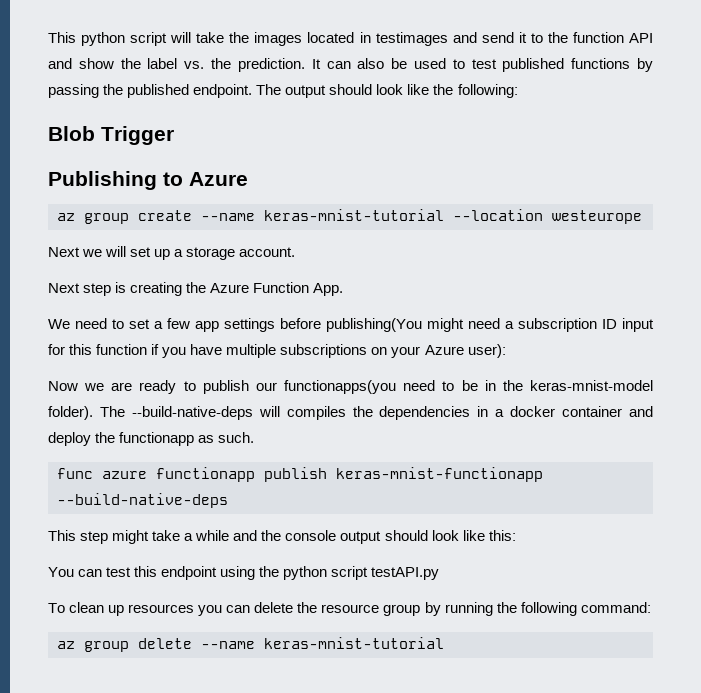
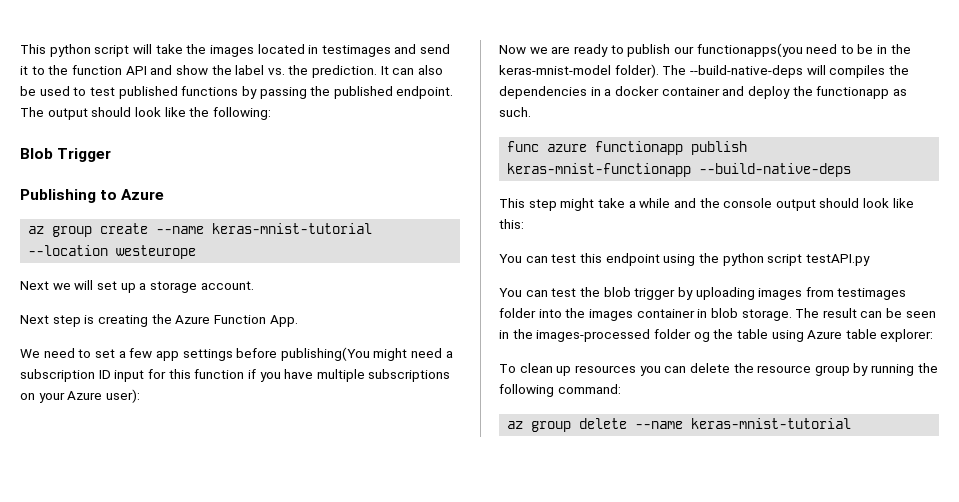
(440, 573) none -> [499,287,907,300] [499,308,936,321] [499,329,934,342] // You can test the blob trigger by uploading images from testimages folder into the images container in blob storage. The result can be seen in the images-processed folder og the table using Azure table explorer:

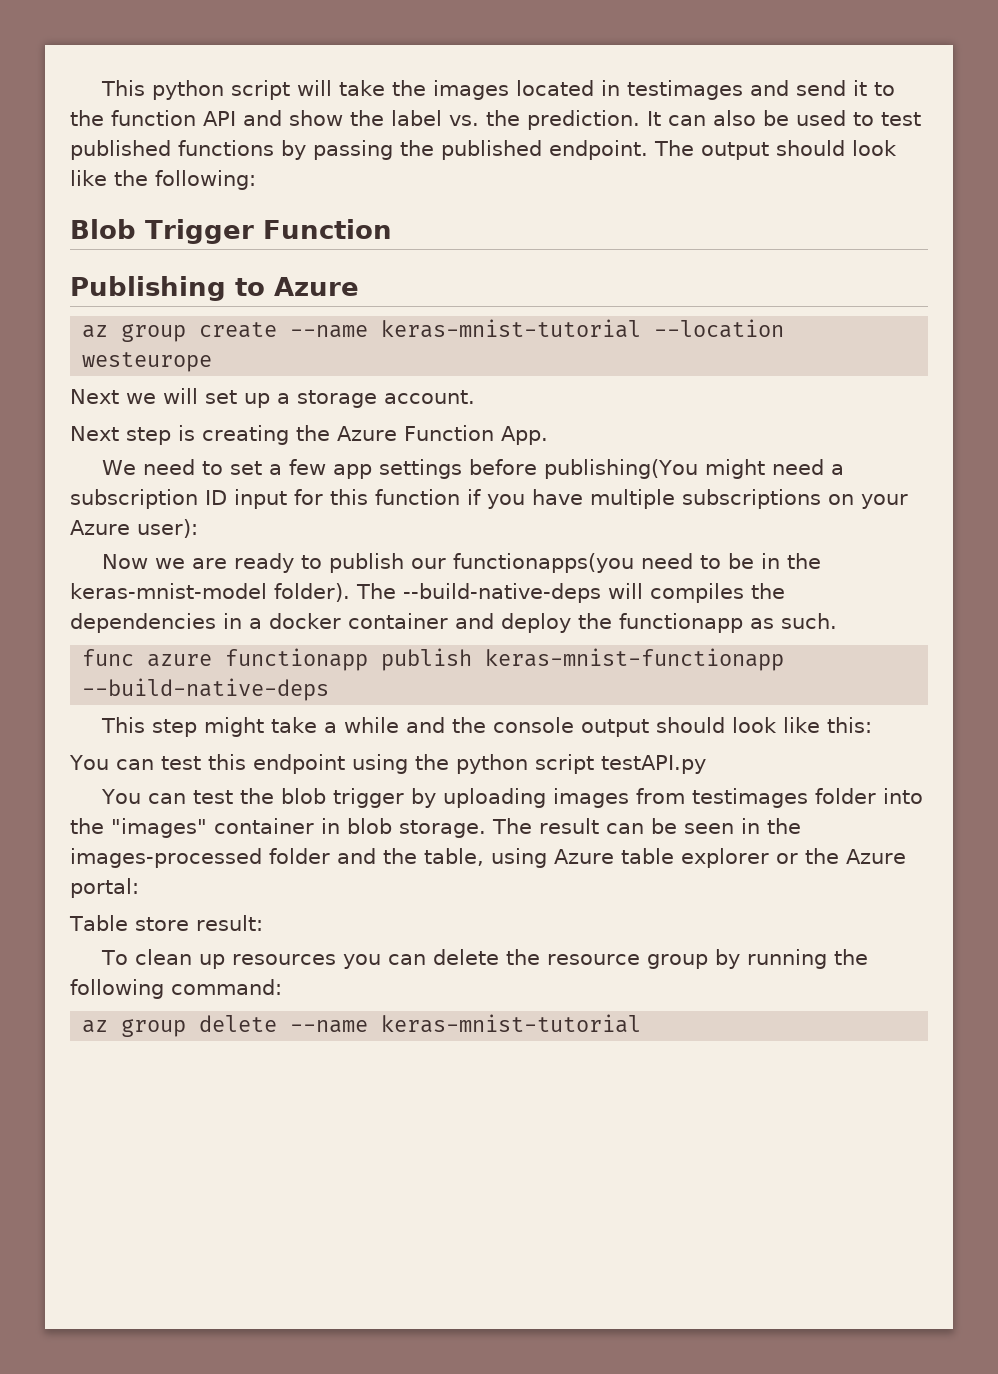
(112, 155) none -> [262,219,392,239] Function
[588,309,633,321] images -> [111,818,207,838] "images"
[693,329,934,342] og the table using Azure table explorer: -> [337,848,906,868] [70,878,139,898] [69,915,263,931] and the table, using Azure table explorer or the Azure portal: // Table store result:

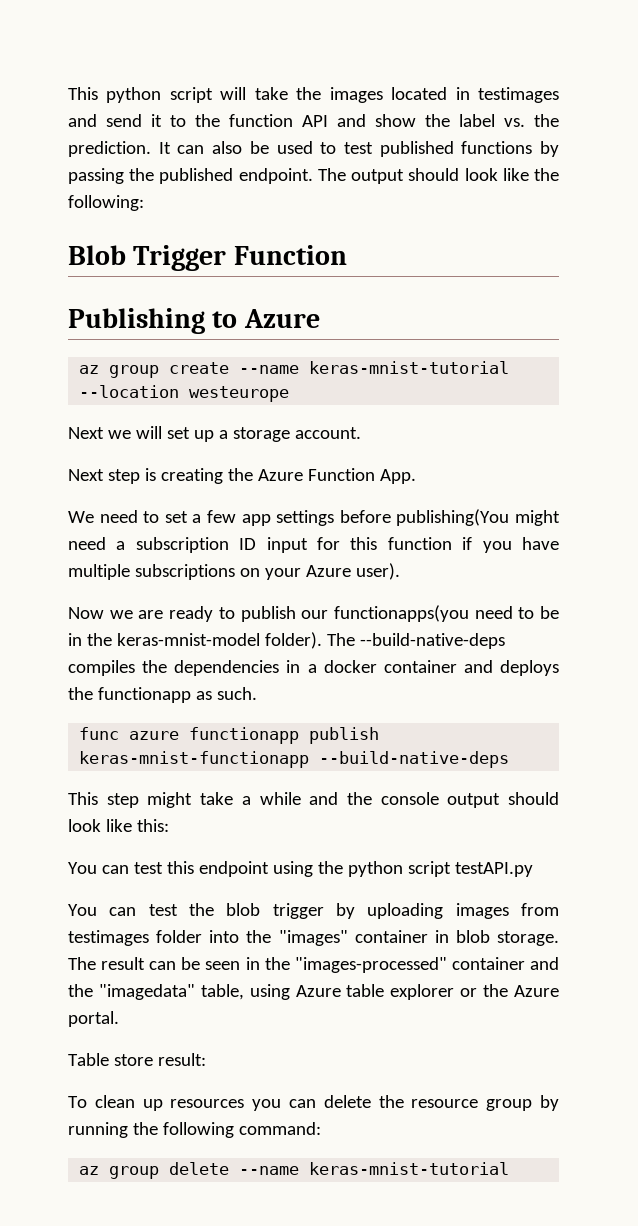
[137,519,198,538] user): -> [355,563,400,580] user).
[607,583,643,599] will -> (505, 641) none
[500,613,571,633] deploy -> [500,660,559,676] deploys
[70,848,417,868] images-processed folder and the -> [294,957,559,973] [68,984,195,1000] "images-processed" container and the "imagedata"
[70,878,139,898] portal: -> [68,1011,119,1027] portal.

